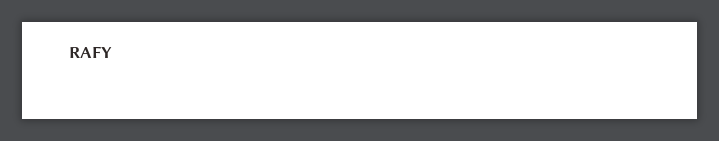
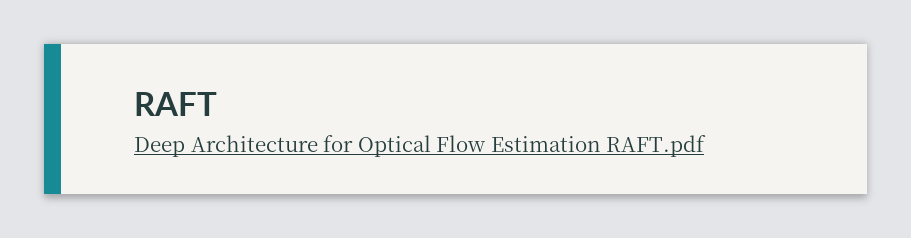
[69,46,112,58] RAFY -> [134,92,217,116] [134,135,707,157] RAFT // Deep Architecture for Optical Flow Estimation RAFT.pdf

